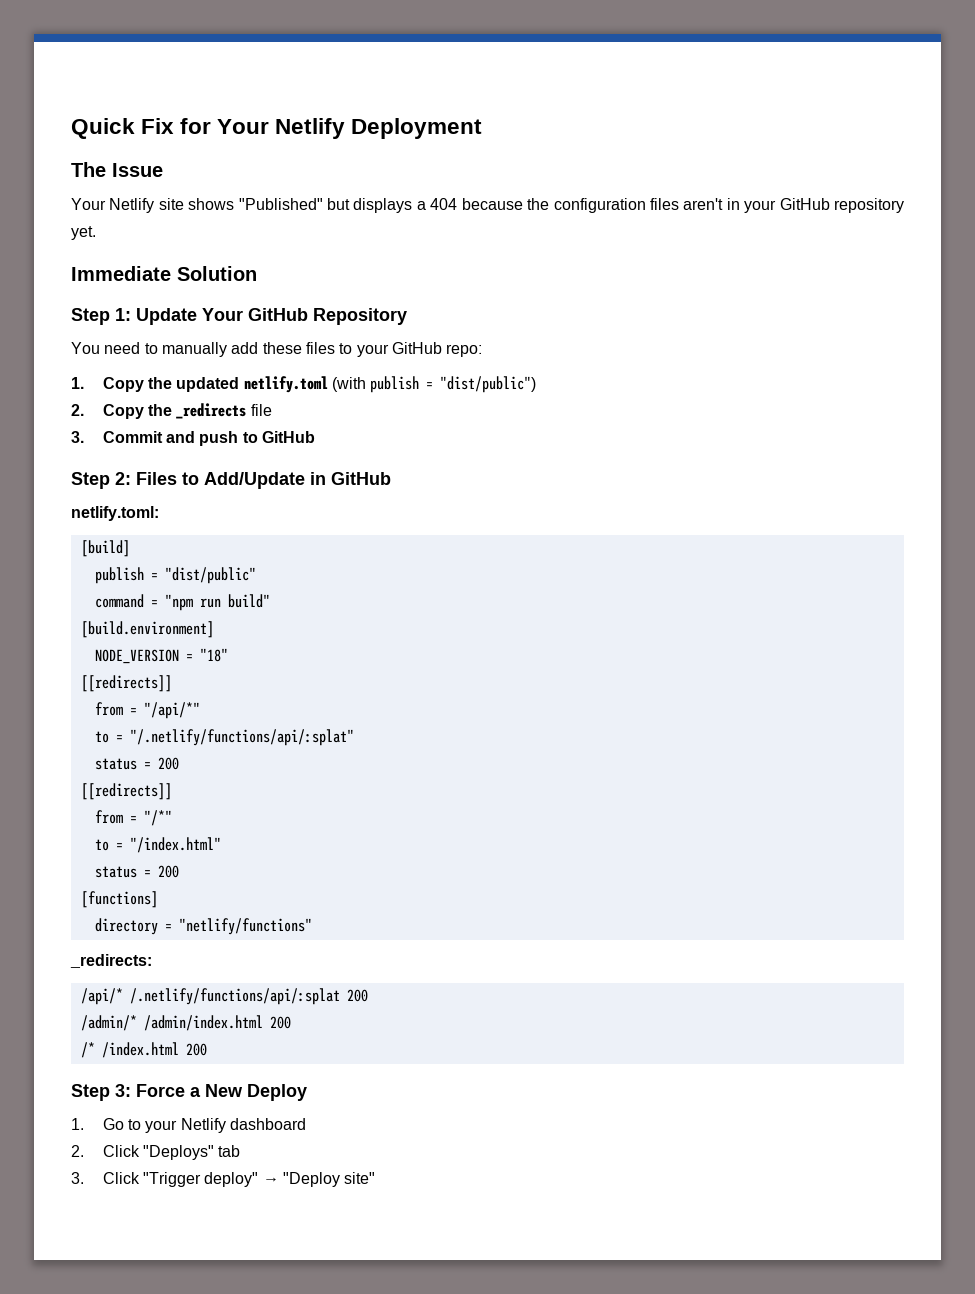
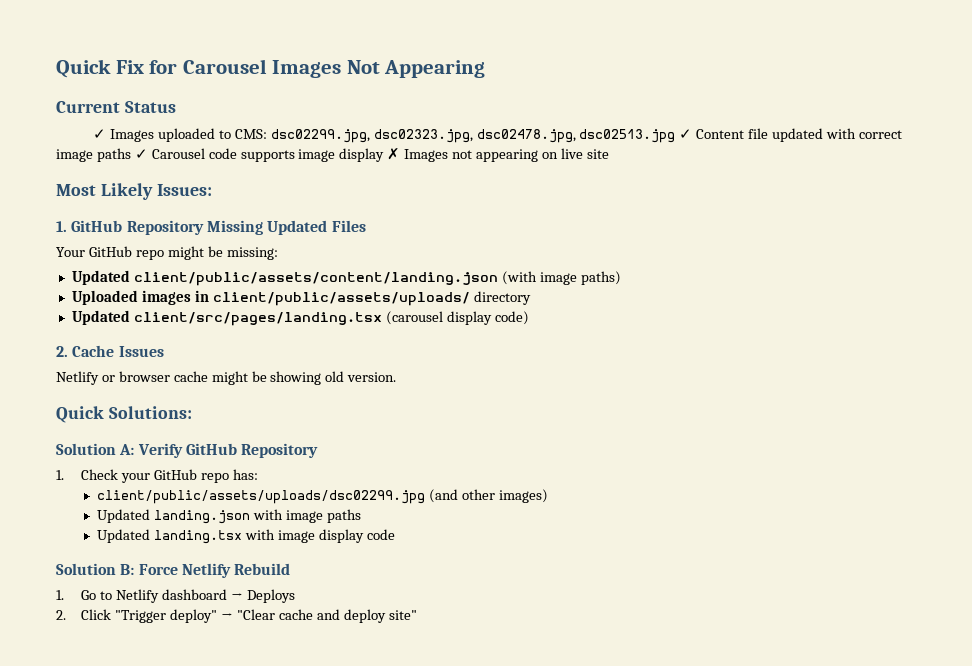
[217,118,483,139] [71,162,163,177] [71,198,904,213] [71,226,96,240] [71,266,257,281] [71,308,407,325] [71,342,483,357] [71,376,537,393] [71,403,272,419] [71,431,316,446] [71,472,391,489] [71,506,159,521] [80,540,130,557] [94,567,256,584] [94,594,270,611] [80,621,214,638] [94,648,228,664] [80,675,172,692] [94,702,200,719] [94,729,354,746] [94,757,179,770] [80,783,172,800] [94,810,172,826] [94,837,221,853] [94,865,179,878] [80,891,158,908] [94,918,312,935] [70,954,152,968] [80,988,368,1005] [80,1015,291,1031] [80,1042,207,1058] [71,1084,307,1101] Your Netlify Deployment // The Issue // Your Netlify site shows "Published" but displays a 404 because the configuration files aren't in your GitHub repository yet. // Immediate Solution // Step 1: Update Your GitHub Repository // You need to manually add these files to your GitHub repo: // 1. Copy the updated netlify.toml (with publish = "dist/public") // 2. Copy the _redirects file // 3. Commit and push to GitHub // Step 2: Files to Add/Update in GitHub // netlify.toml: // [build] // publish = "dist/public" // command = "npm run build" // [build.environment] // NODE_VERSION = "18" // [[redirects]] // from = "/api/*" // to = "/.netlify/functions/api/:splat" // status = 200 // [[redirects]] // from = "/*" // to = "/index.html" // status = 200 // [functions] // directory = "netlify/functions" // _redirects: // /api/* /.netlify/functions/api/:splat 200 // /admin/* /admin/index.html 200 // /* /index.html 200 // Step 3: Force a New Deploy -> [182,59,486,78] [56,101,176,113] [93,128,902,143] [56,148,609,162] [56,183,212,200] [56,220,366,235] [56,246,278,260] [71,270,621,286] [71,290,531,306] [71,310,529,326] [56,345,164,357] [56,371,397,385] [56,406,192,423] [56,443,319,458] [56,469,259,483] [97,489,549,504] [97,509,362,524] [97,529,395,544] [56,563,291,578] Carousel Images Not Appearing // Current Status // ✓ Images uploaded to CMS: dsc02299.jpg, dsc02323.jpg, dsc02478.jpg, dsc02513.jpg ✓ Content file updated with correct image paths ✓ Carousel code supports image display ✗ Images not appearing on live site // Most Likely Issues: // 1. GitHub Repository Missing Updated Files // Your GitHub repo might be missing: // Updated client/public/assets/content/landing.json (with image paths) // Uploaded images in client/public/assets/uploads/ directory // Updated client/src/pages/landing.tsx (carousel display code) // 2. Cache Issues // Netlify or browser cache might be showing old version. // Quick Solutions: // Solution A: Verify GitHub Repository // 1. Check your GitHub repo has: // client/public/assets/uploads/dsc02299.jpg (and other images) // Updated landing.json with image paths // Updated landing.tsx with image display code // Solution B: Force Netlify Rebuild
[145,1120,178,1133] your -> (113, 595) none
[71,1145,241,1160] [71,1172,341,1187] // 2. Click "Deploys" tab // 3. Click "Trigger deploy" → "Deploy -> [231,589,296,603] [56,609,386,623] → Deploys // 2. Click "Trigger deploy" → "Clear cache and deploy

